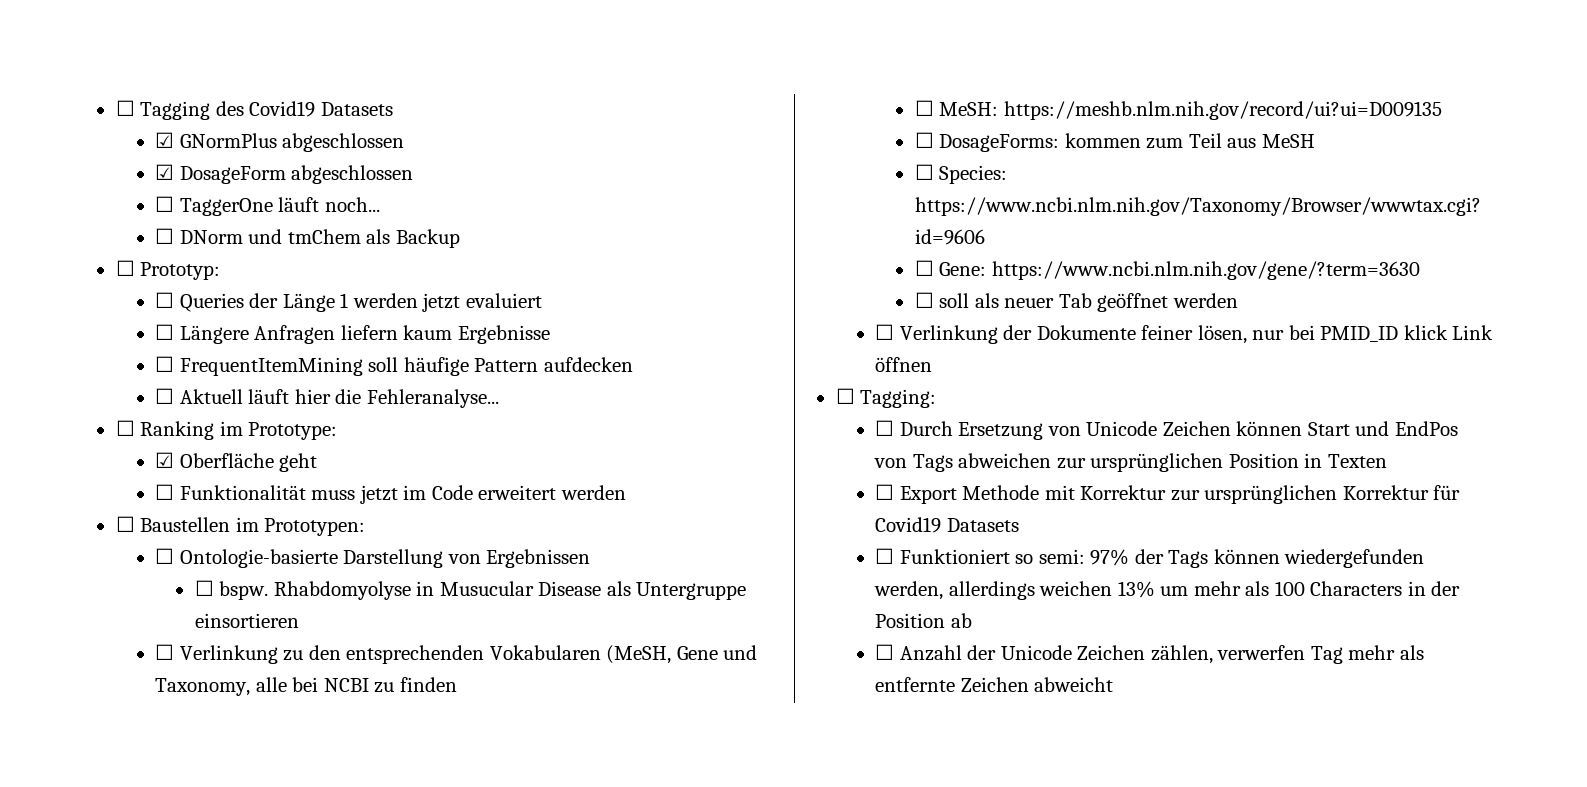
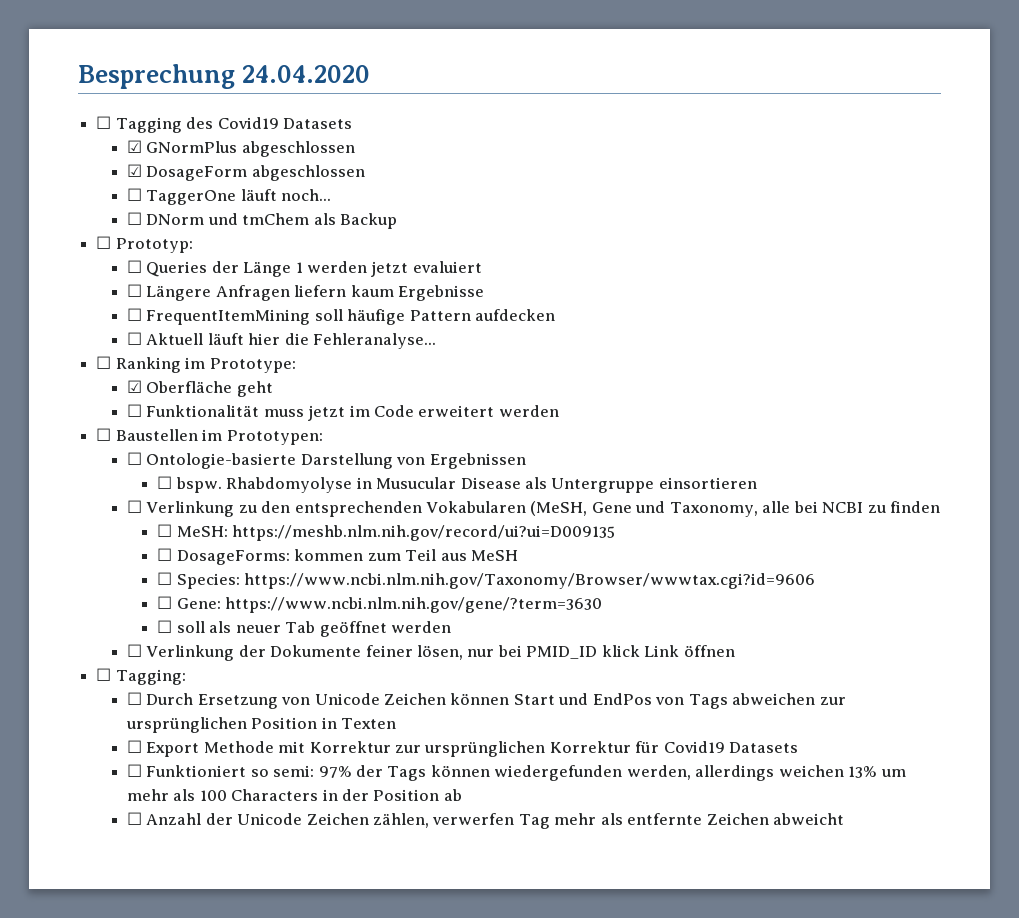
(115, 108) none -> [78,64,371,89] Besprechung 24.04.2020 //

